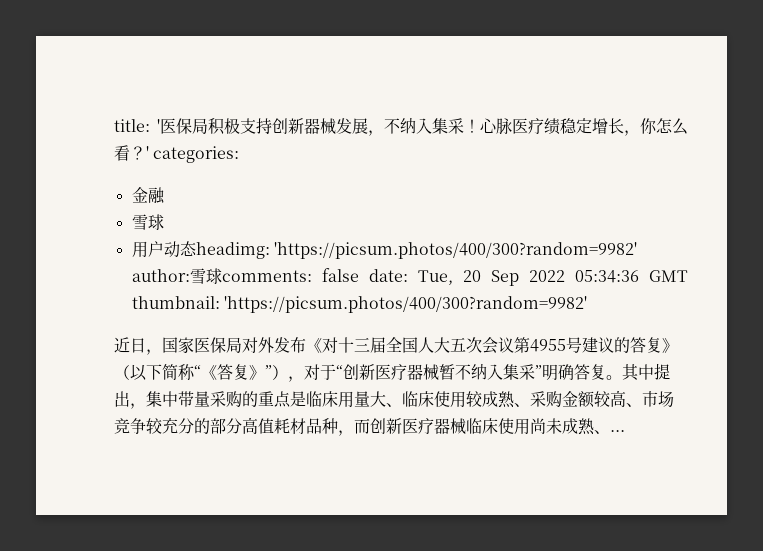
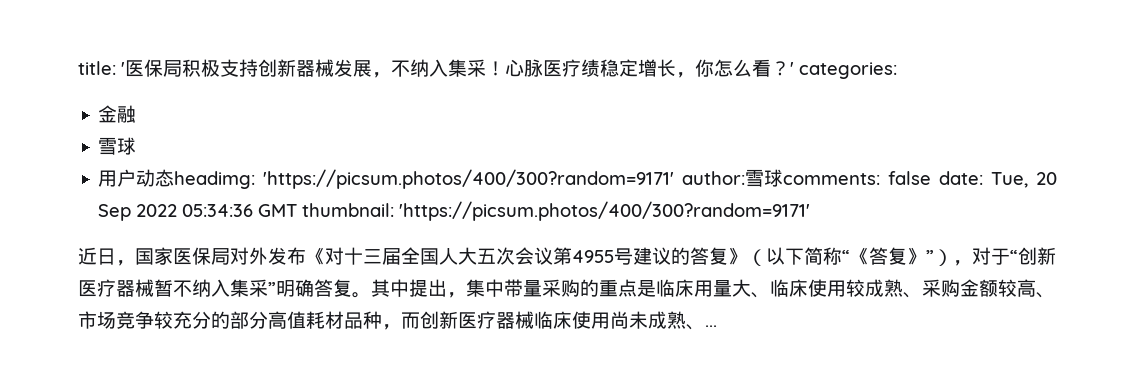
[273,242,637,259] 'https://picsum.photos/400/300?random=9982' -> [263,169,675,189] 'https://picsum.photos/400/300?random=9171'
[223,296,587,313] 'https://picsum.photos/400/300?random=9982' -> [399,201,811,221] 'https://picsum.photos/400/300?random=9171'

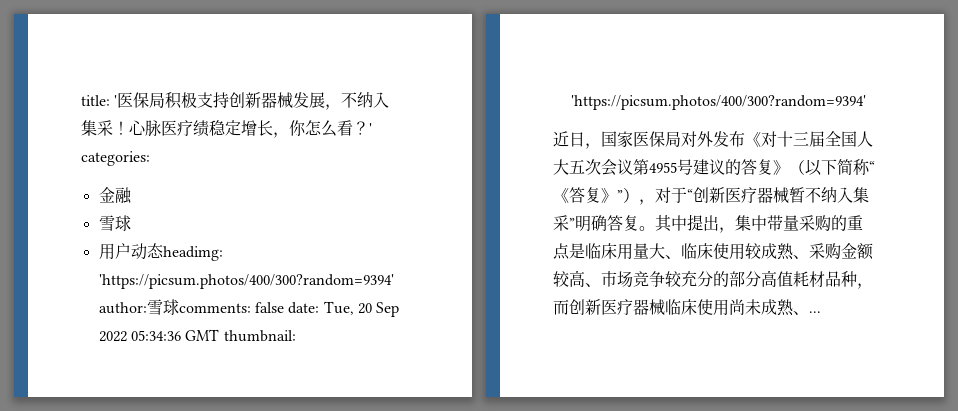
[263,169,675,189] 'https://picsum.photos/400/300?random=9171' -> [98,274,394,289] 'https://picsum.photos/400/300?random=9394'
[399,201,811,221] 'https://picsum.photos/400/300?random=9171' -> [570,95,866,110] 'https://picsum.photos/400/300?random=9394'

